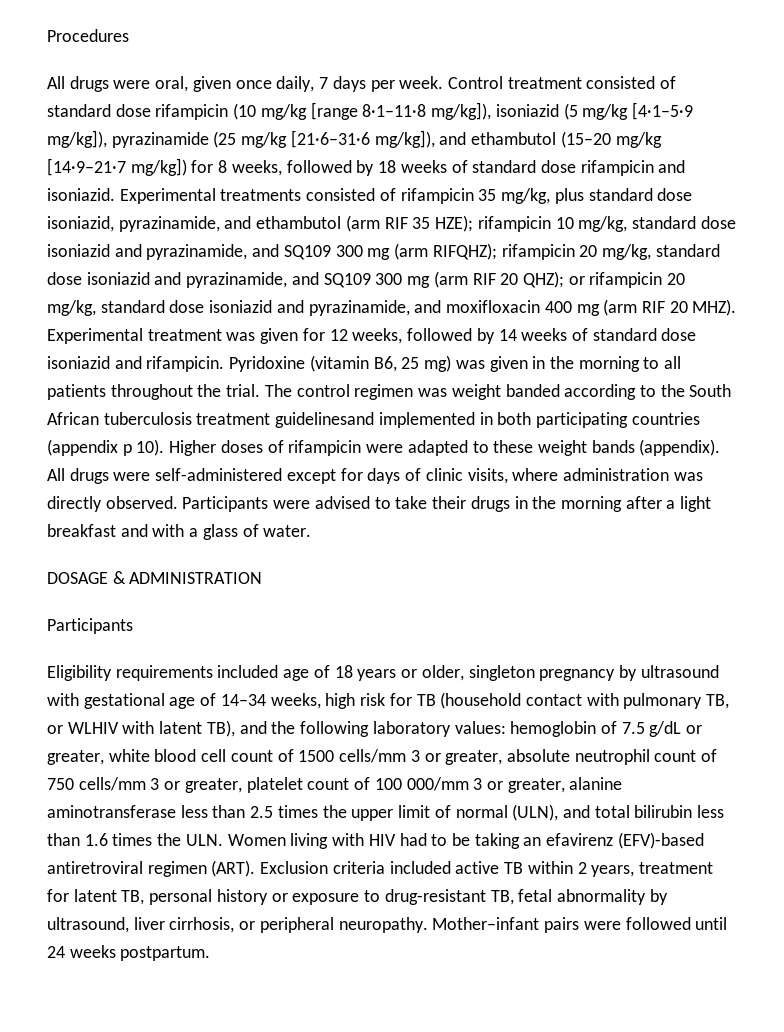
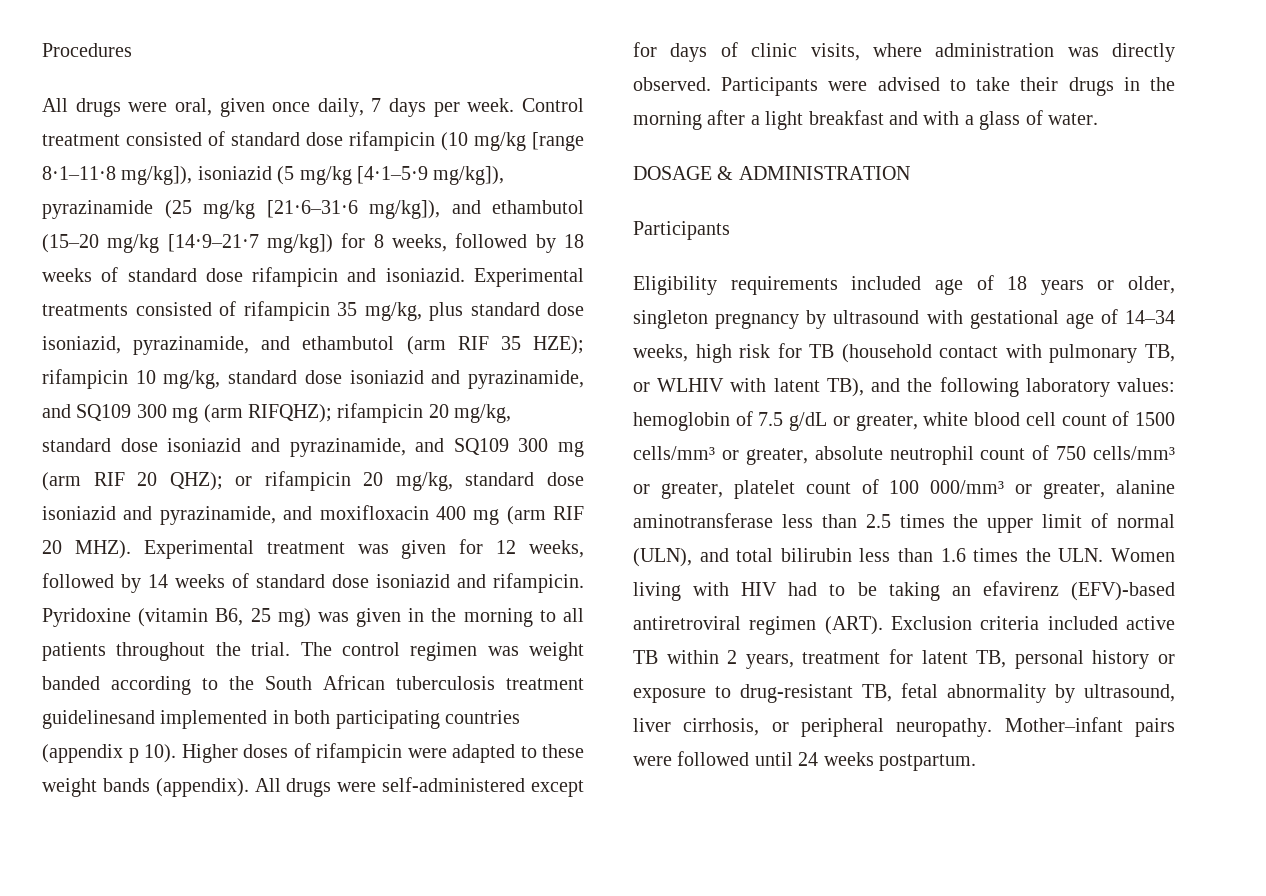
[339,749,420,763] cells/mm 3 -> [633,446,715,460] cells/mm³
[78,777,160,791] cells/mm 3 -> [1093,446,1175,460] cells/mm³
[406,777,483,791] 000/mm 3 -> [930,480,1005,494] 000/mm³

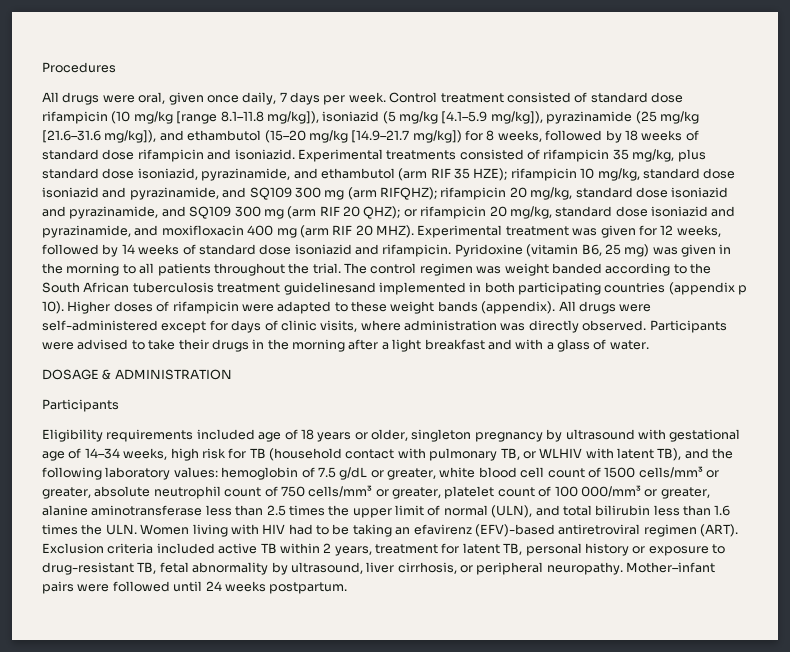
[42,166,116,180] 8·1–11·8 -> [220,111,264,122] 8.1–11.8
[357,166,428,184] [4·1–5·9 -> [441,111,488,124] [4.1–5.9
[266,200,358,218] [21·6–31·6 -> [42,130,101,143] [21.6–31.6
[167,234,259,252] [14·9–21·7 -> [351,130,410,143] [14.9–21.7

